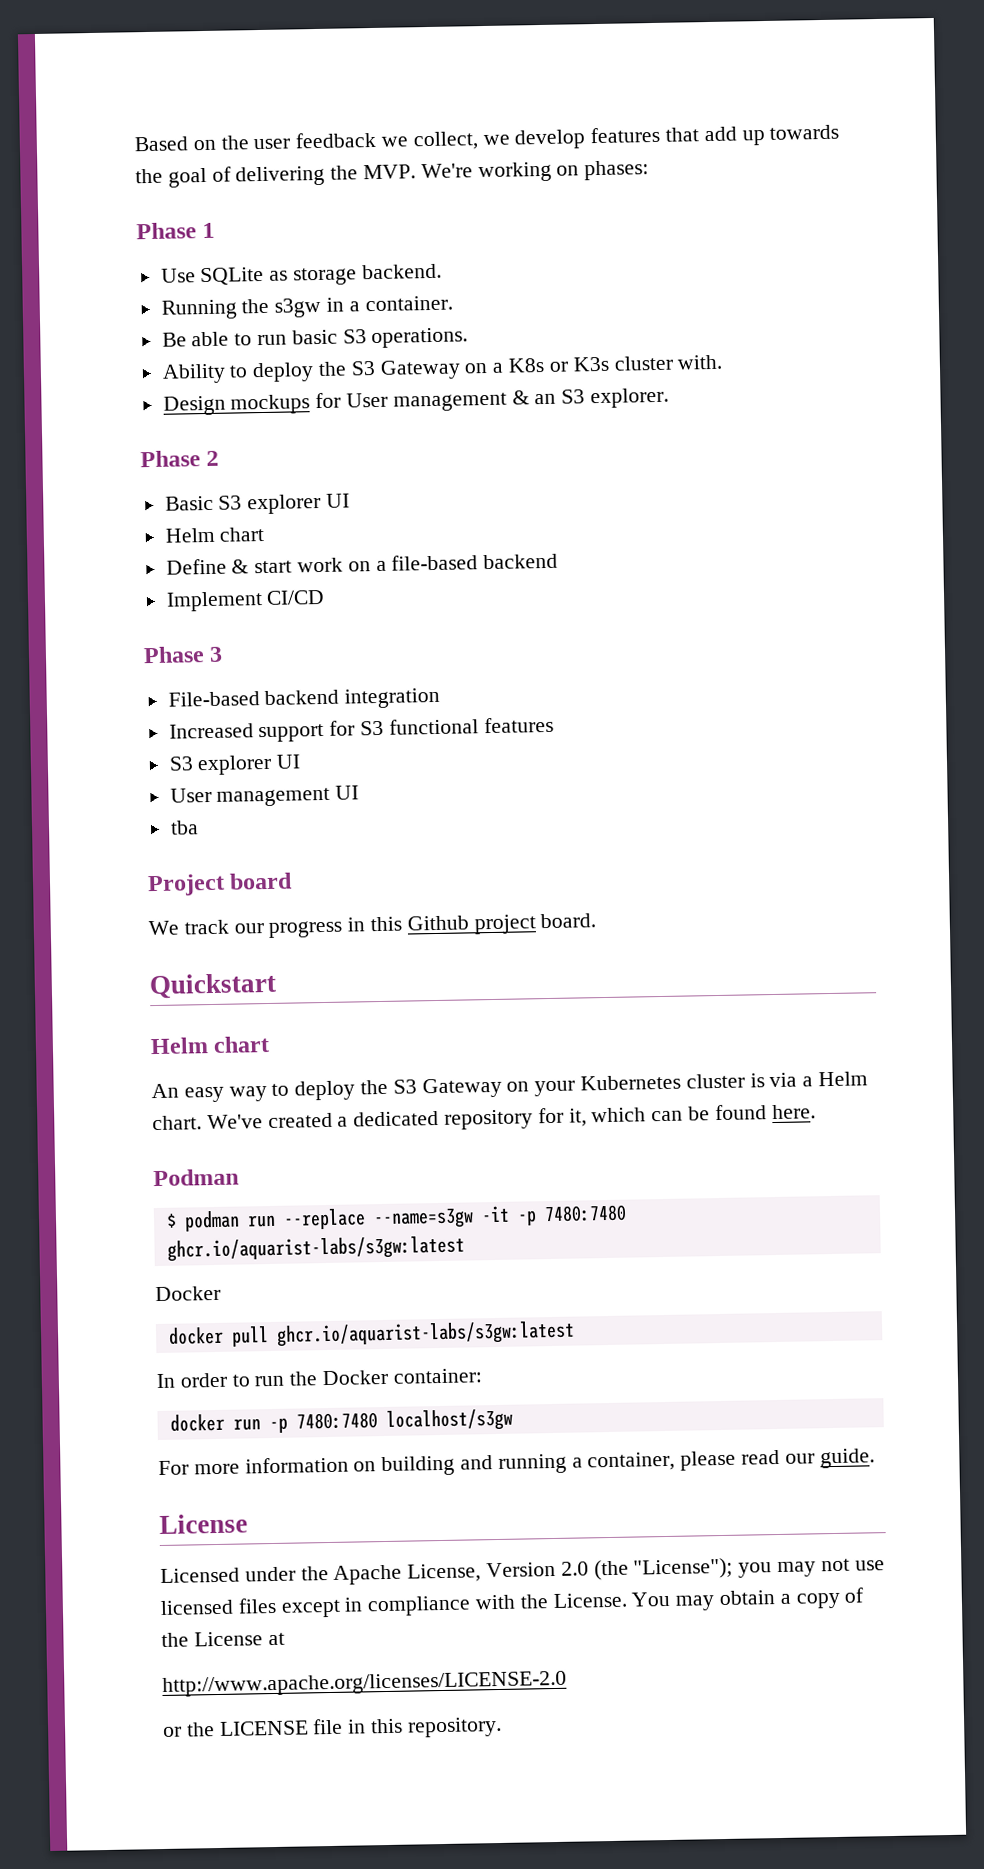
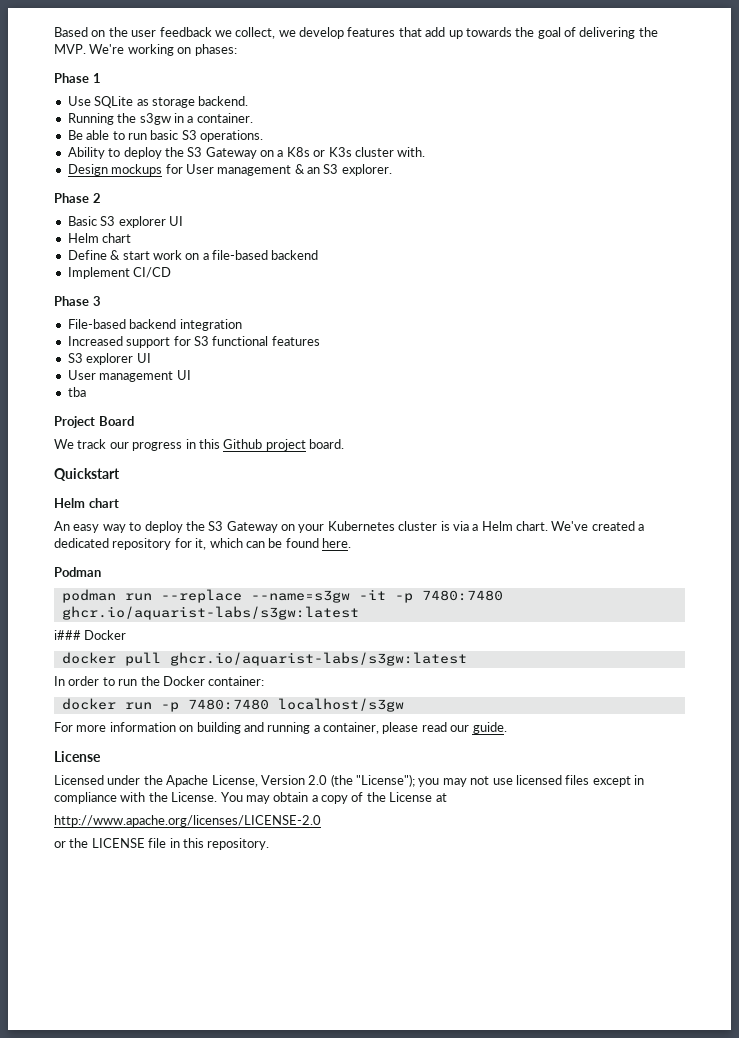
[229,872,294,890] board -> [98,416,134,426] Board
[165,1213,177,1228] $ -> (101, 572) none
(465, 1248) none -> [54,630,81,640] i###

